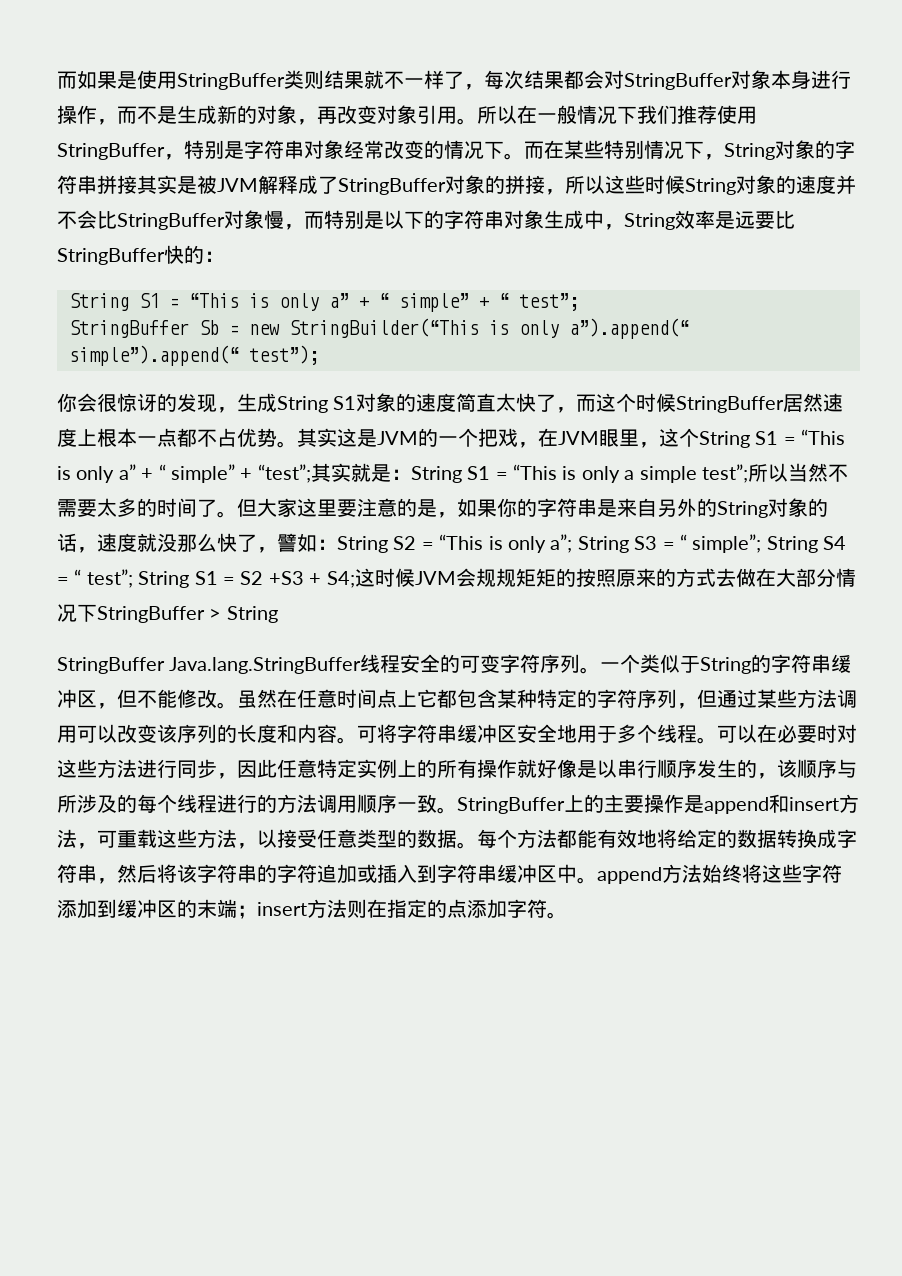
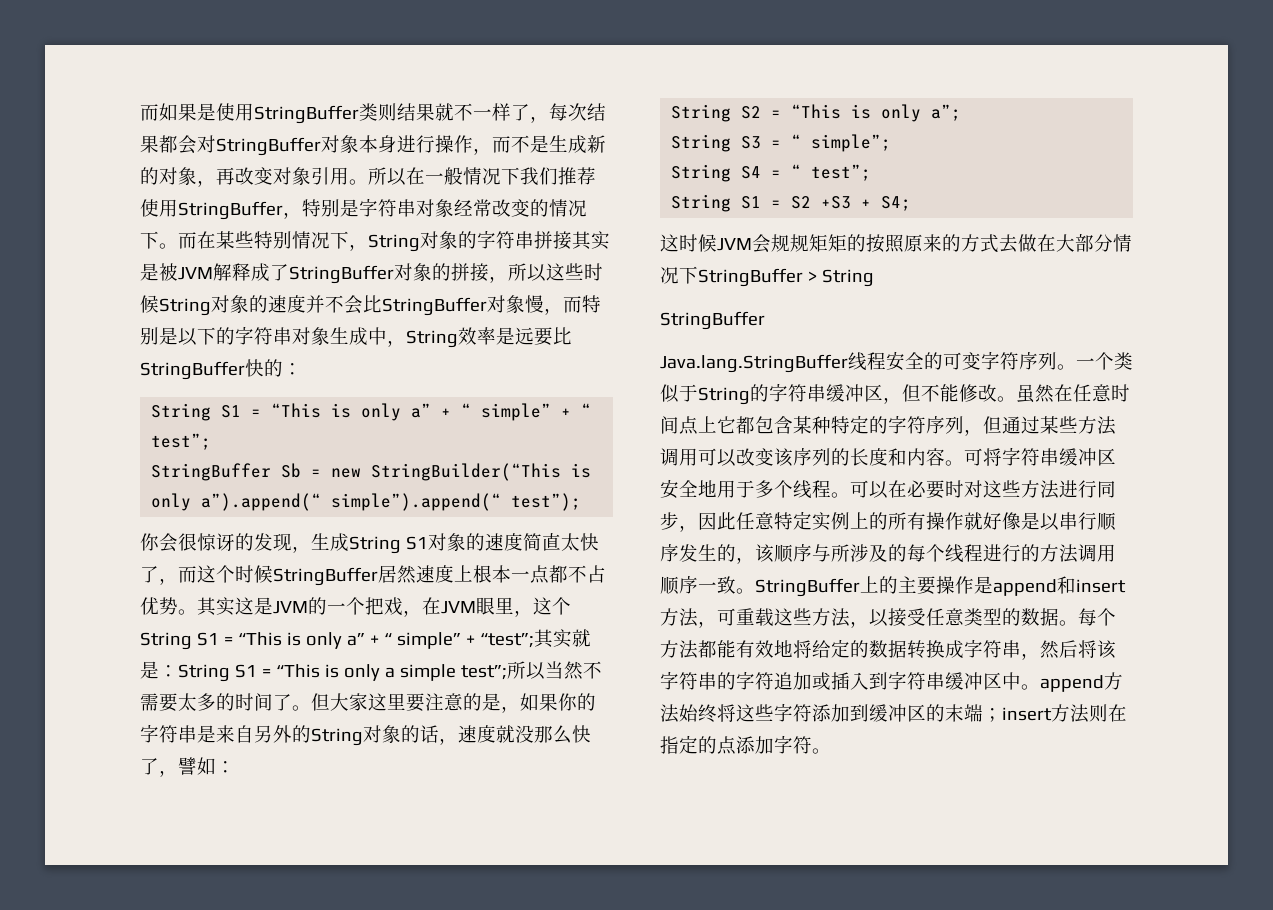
(337, 544) none -> (235, 767) //
(573, 543) none -> (962, 112) //
(762, 543) none -> (892, 143) //
(133, 578) none -> (872, 172) //
(355, 579) none -> (912, 203) //
(165, 665) none -> (765, 320) //

